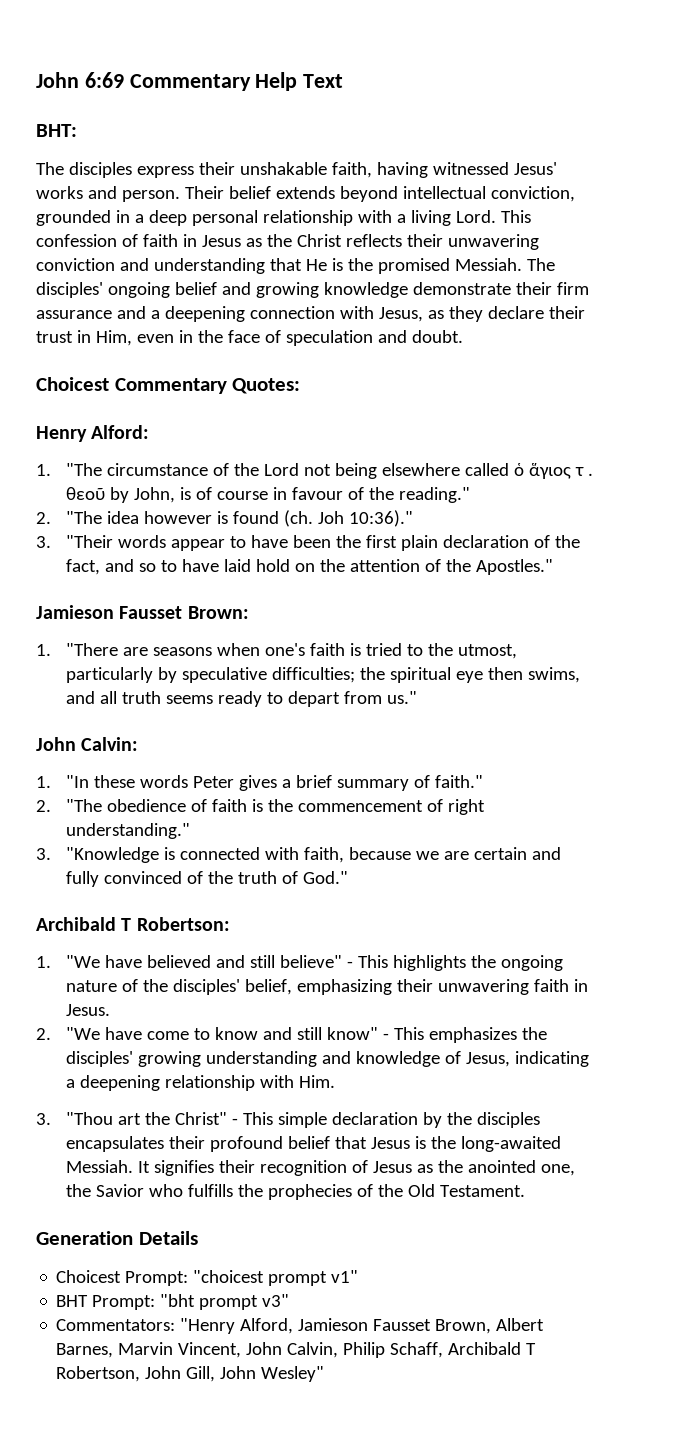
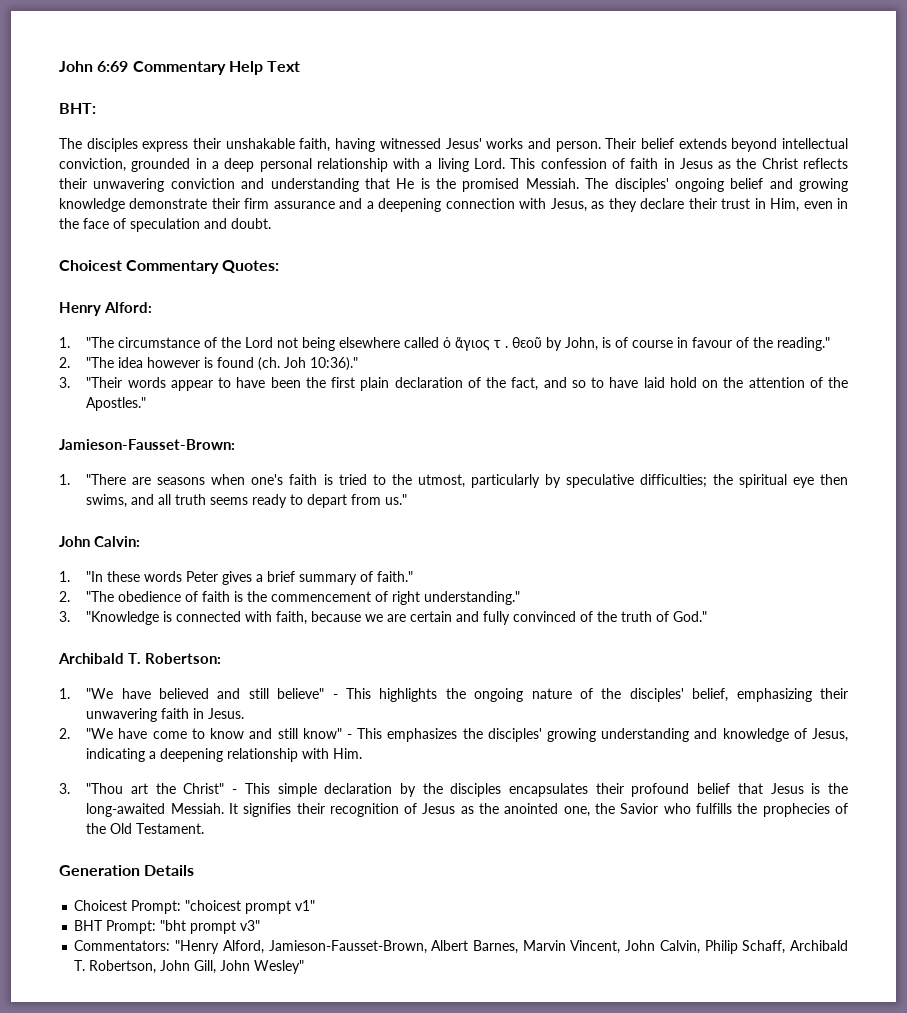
[36,605,249,619] Jamieson Fausset Brown: -> [59,439,235,450] Jamieson-Fausset-Brown:
[121,918,132,931] T -> [128,653,141,664] T.
[298,1318,492,1334] Jamieson Fausset Brown, -> [268,940,427,954] Jamieson-Fausset-Brown,
[526,1343,537,1355] T -> [74,960,86,971] T.

